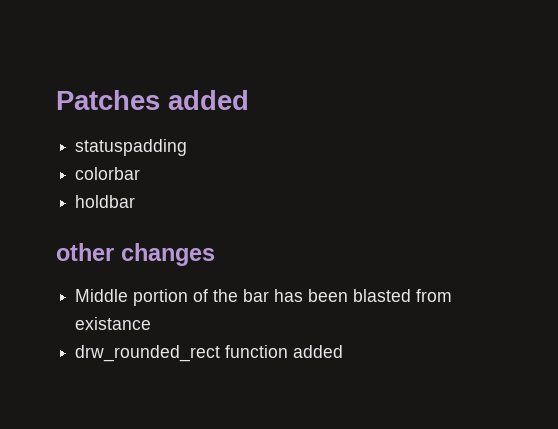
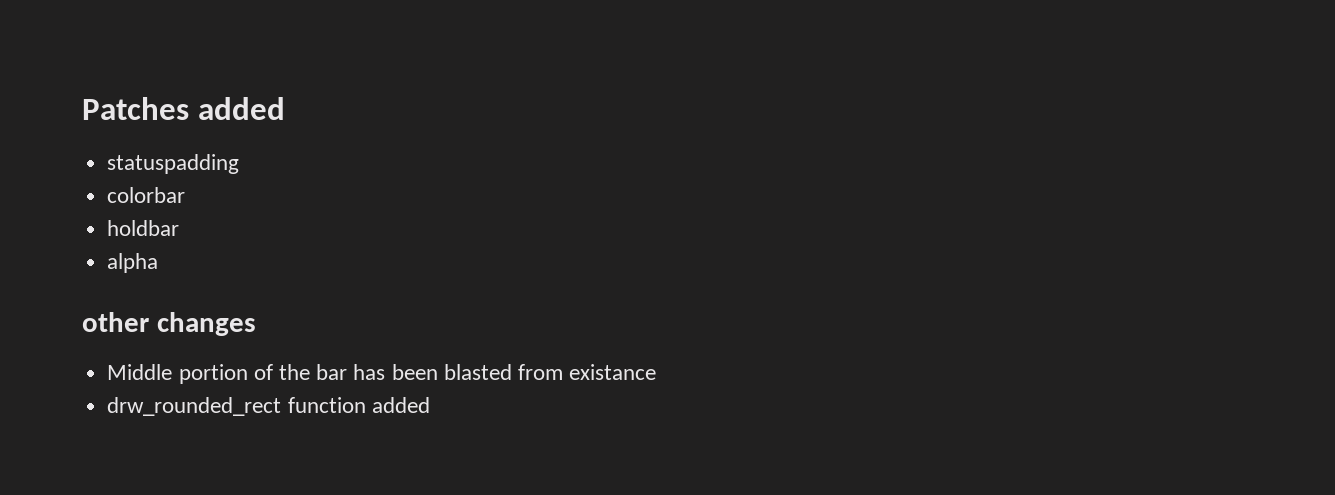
(136, 201) none -> [107,253,159,273] // alpha

